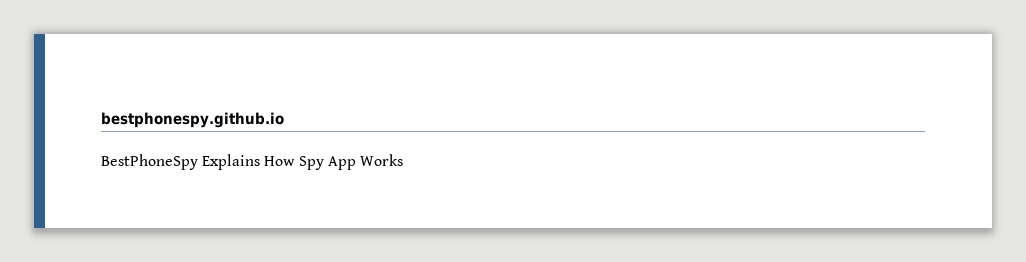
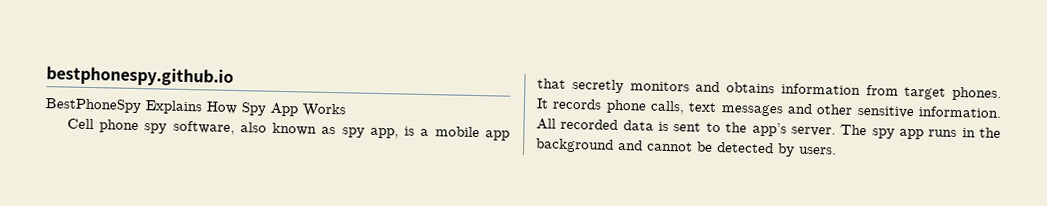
(403, 160) none -> [66,118,511,141] [537,78,1002,101] [536,98,1002,119] [536,118,1001,140] [536,138,837,157] // Cell phone spy software, also known as spy app, is a mobile app that secretly monitors and obtains information from target phones. It records phone calls, text messages and other sensitive information. All recorded data is sent to the app’s server. The spy app runs in the background and cannot be detected by users.

